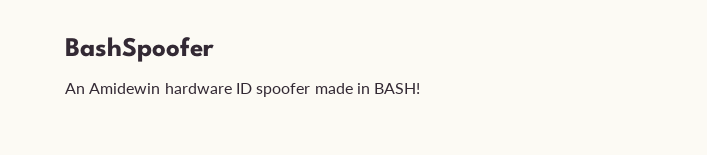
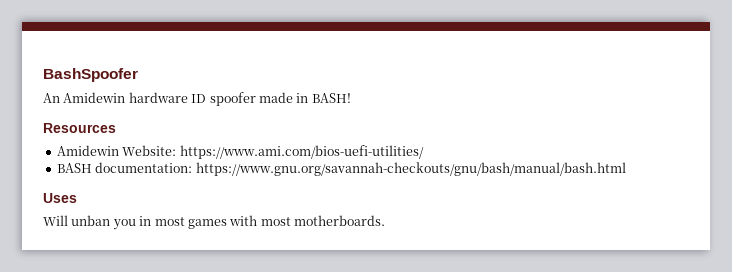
(421, 88) none -> [43,123,116,133] [56,145,424,159] [56,162,626,176] [43,193,77,203] [43,215,385,230] // Resources // Amidewin Website: https://www.ami.com/bios-uefi-utilities/ // BASH documentation: https://www.gnu.org/savannah-checkouts/gnu/bash/manual/bash.html // Uses // Will unban you in most games with most motherboards.

